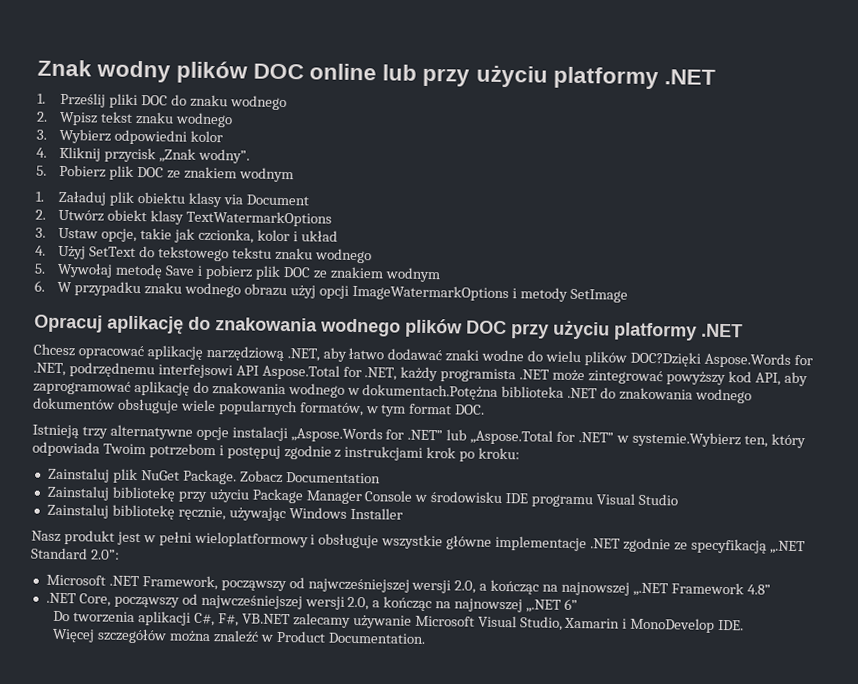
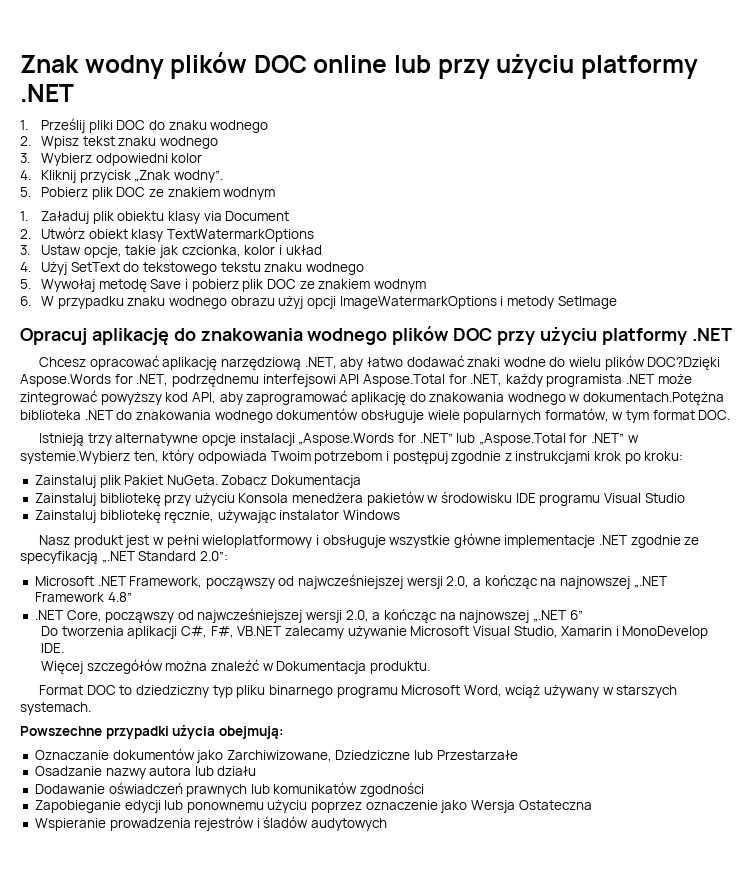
[140,469,381,485] NuGet Package. Zobacz Documentation -> [124,475,362,488] Pakiet NuGeta. Zobacz Dokumentacja
[251,488,413,505] Package Manager Console -> [238,491,425,506] Konsola menedżera pakietów
(286, 514) none -> [279,510,340,520] instalator
[349,507,403,520] Installer -> (401, 515) none
[275,630,426,644] Product Documentation. -> [276,661,430,674] [38,685,678,698] [20,702,91,715] [20,725,284,739] [34,748,518,763] [34,766,257,779] [34,782,425,797] [34,800,592,813] [34,816,388,831] Dokumentacja produktu. // Format DOC to dziedziczny typ pliku binarnego programu Microsoft Word, wciąż używany w starszych systemach. // Powszechne przypadki użycia obejmują: // Oznaczanie dokumentów jako Zarchiwizowane, Dziedziczne lub Przestarzałe // Osadzanie nazwy autora lub działu // Dodawanie oświadczeń prawnych lub komunikatów zgodności // Zapobieganie edycji lub ponownemu użyciu poprzez oznaczenie jako Wersja Ostateczna // Wspieranie prowadzenia rejestrów i śladów audytowych

